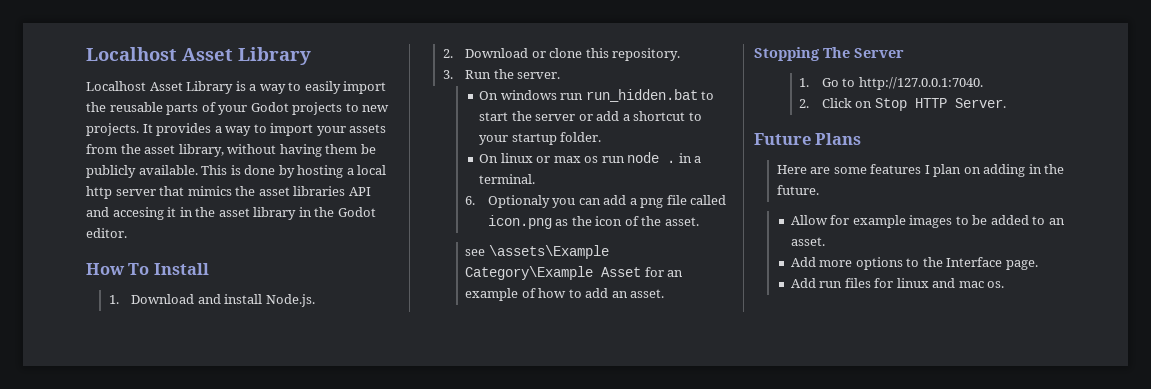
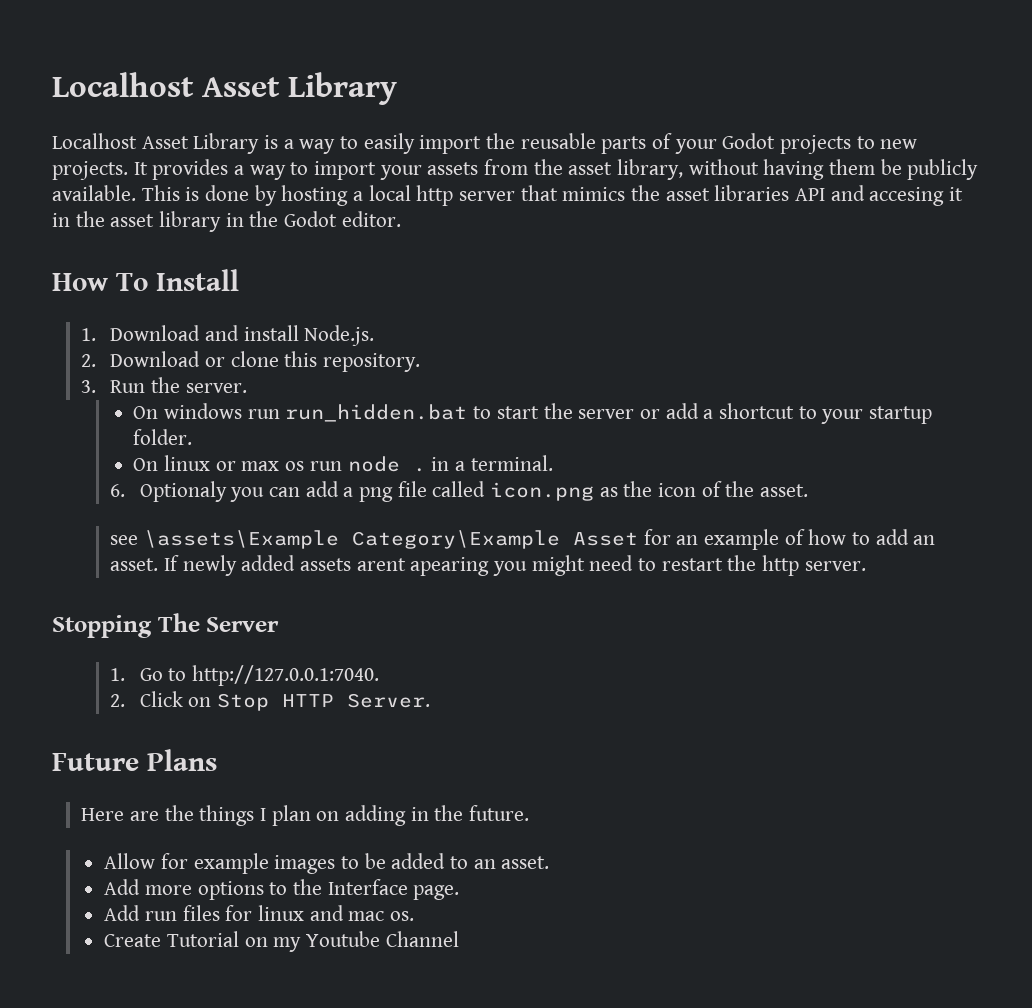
(665, 293) none -> [164,555,866,576] If newly added assets arent apearing you might need to restart the http server.
[833,164,922,174] some features -> [164,805,255,826] the things
(1005, 284) none -> [104,931,459,952] // Create Tutorial on my Youtube Channel

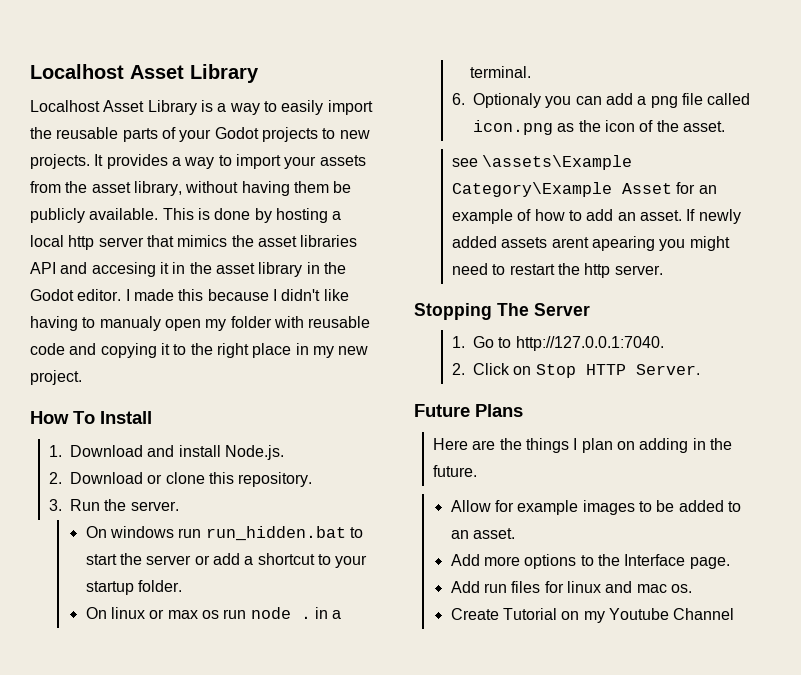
(401, 219) none -> [125,289,349,301] [30,316,371,331] [30,343,369,358] [30,370,82,385] I made this because I didn't like having to manualy open my folder with reusable code and copying it to the right place in my new project.

